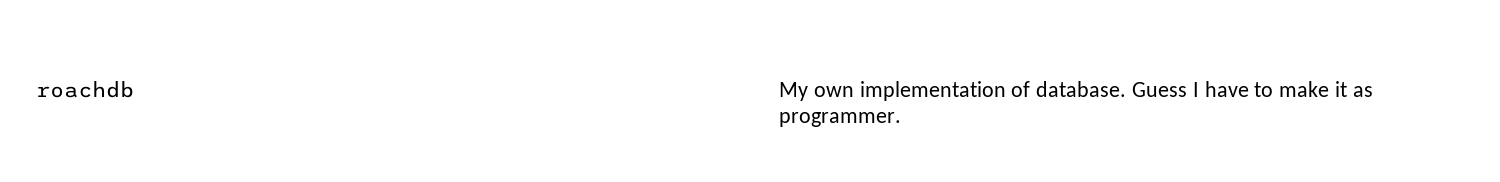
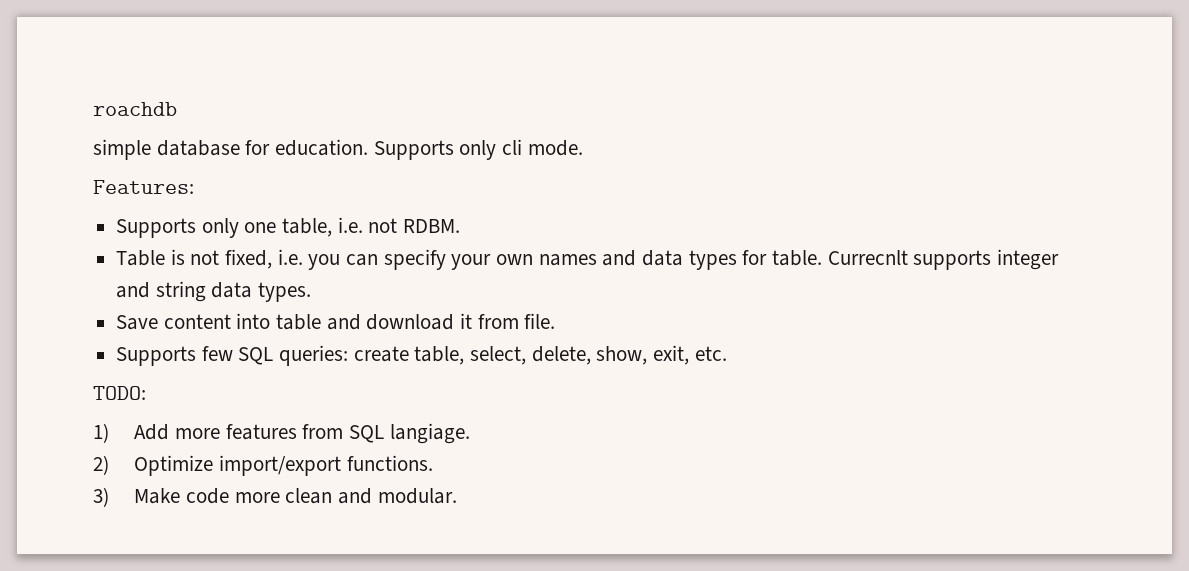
[779,81,1373,101] [779,112,901,127] My own implementation of database. Guess I have to make it as programmer. -> [93,139,583,160] [93,180,194,194] [116,217,461,238] [116,249,1060,270] [116,281,312,302] [116,313,556,330] [116,345,727,366] [93,386,146,400] [93,423,470,444] [93,455,433,476] [93,487,457,507] simple database for education. Supports only cli mode. // Features: // Supports only one table, i.e. not RDBM. // Table is not fixed, i.e. you can specify your own names and data types for table. Currecnlt supports integer and string data types. // Save content into table and download it from file. // Supports few SQL queries: create table, select, delete, show, exit, etc. // TODO: // 1) Add more features from SQL langiage. // 2) Optimize import/export functions. // 3) Make code more clean and modular.

